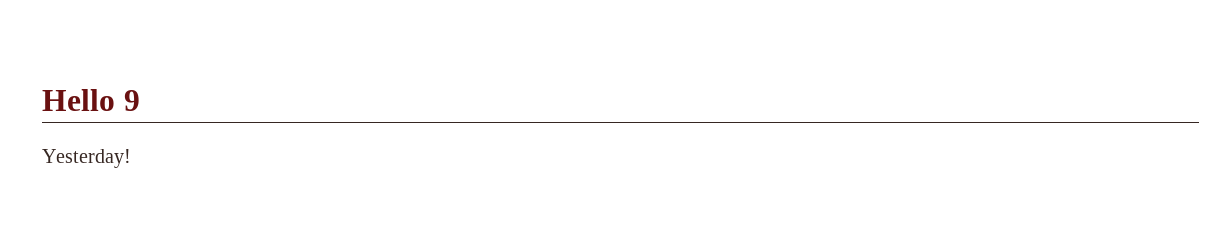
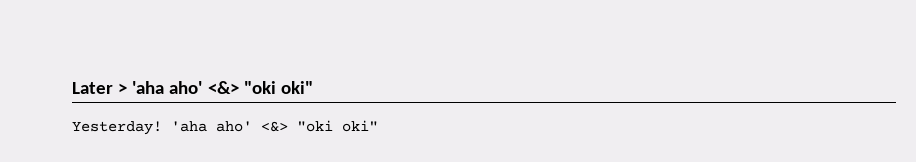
[42,89,140,111] [42,149,131,168] Hello 9 // Yesterday! -> [72,81,313,94] [72,120,378,135] Later > 'aha aho' <&> "oki oki" // Yesterday! 'aha aho' <&> "oki oki"

